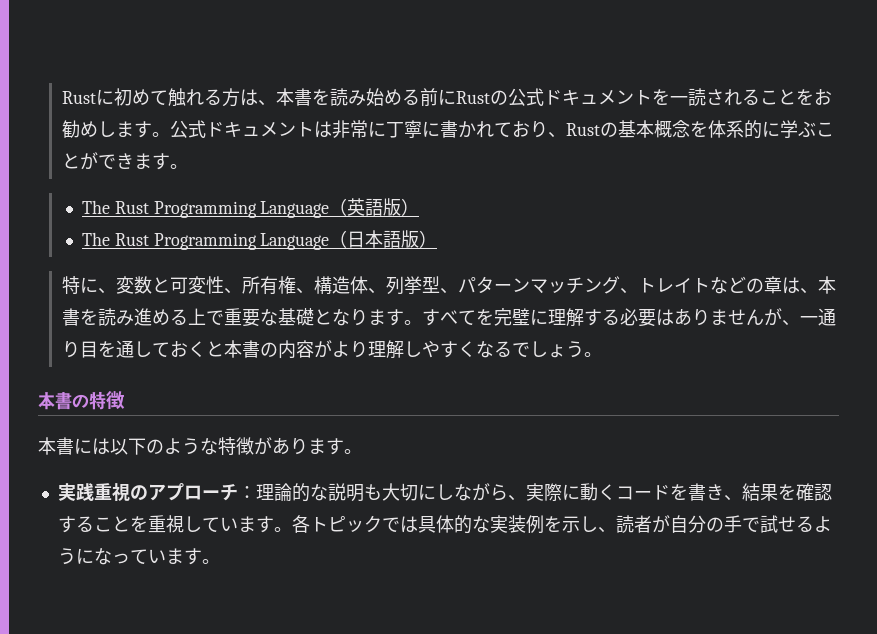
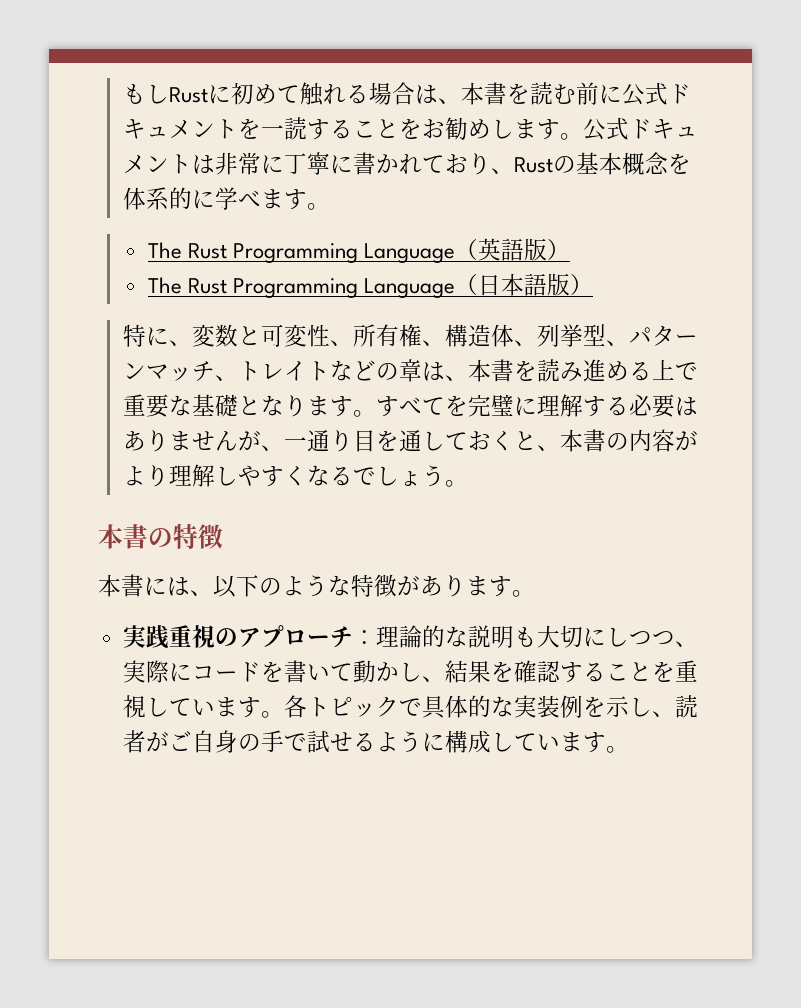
(62, 97) none -> [122,84,169,104] もし
[222,88,509,107] 方は、本書を読み始める前にRustの -> [368,82,622,105] 場合は、本書を読む前に
[706,89,743,106] され -> [306,119,330,140] す
[798,121,835,137] [62,152,135,170] ぶことができ -> [237,190,261,207] べ
[584,276,621,294] ング -> (215, 371) none
(225, 349) none -> [536,445,560,451] 、
(110, 446) none -> [190,590,213,596] 、
[453,483,508,501] ながら -> [628,631,675,645] つつ
[579,483,616,501] 動く -> (192, 672) none
[705,484,724,500] き -> [306,660,422,683] いて動かし
[399,516,418,533] は -> (422, 707) none
[669,515,706,533] 自分 -> [168,730,238,753] ご自身
[93,548,130,565] なっ -> [444,730,514,753] 構成し

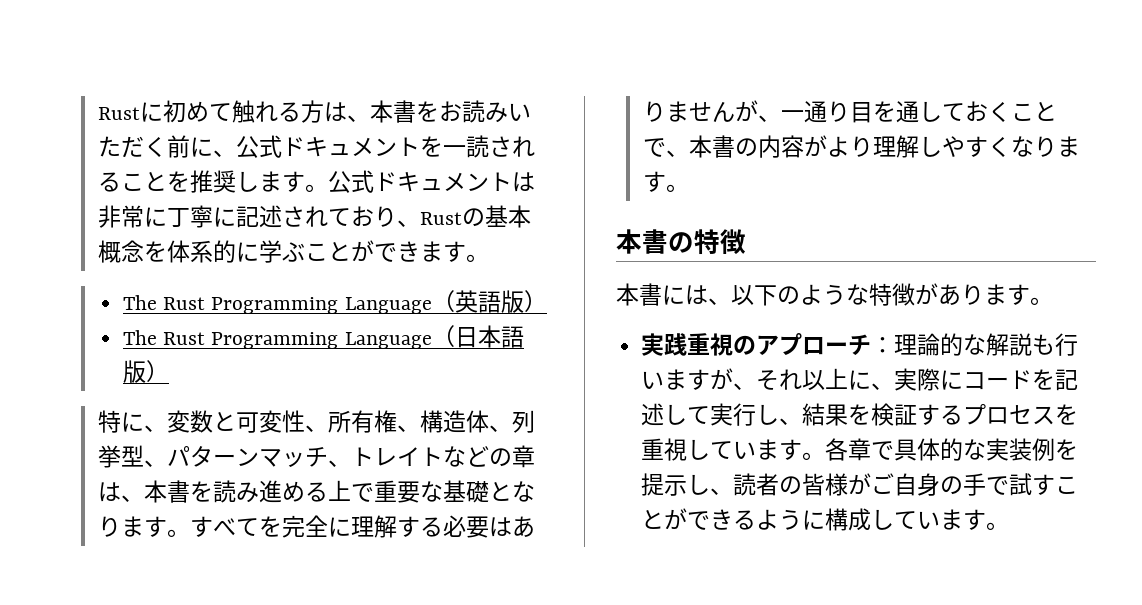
[122,84,169,104] もし -> (97, 113) none
[368,82,622,105] 場合は、本書を読む前に -> [300,100,531,123] [97,135,236,158] 方は、本書をお読みいただく前に、
[306,117,491,140] することをお勧め -> [488,136,535,157] [97,170,236,193] されることを推奨
[352,152,399,175] 書か -> [235,205,305,228] 記述さ
[237,190,261,207] べ -> [281,240,420,262] ぶことができ
[490,394,514,416] 璧 -> [304,515,328,537] 全
[513,431,537,450] と -> [1010,101,1057,121] [642,138,666,157] ことで
[329,465,445,487] るでしょう -> [1033,136,1080,157] [642,171,666,192] ります
[467,625,698,648] [122,660,652,683] 説明も大切にしつつ、実際にコードを書いて動かし、結果を確認すること -> [986,333,1079,356] [641,368,1079,391] [641,403,1056,426] 解説も行いますが、それ以上に、実際にコードを記述して実行し、結果を検証するプロセス
[306,697,399,717] トピック -> [848,438,872,461] 章
(606, 706) none -> [641,473,665,496] 提
(146, 741) none -> [779,473,849,496] の皆様
[329,732,353,751] せ -> [1032,474,1079,495] [641,508,734,530] すことができ

